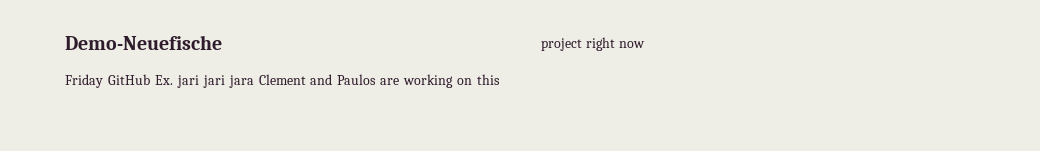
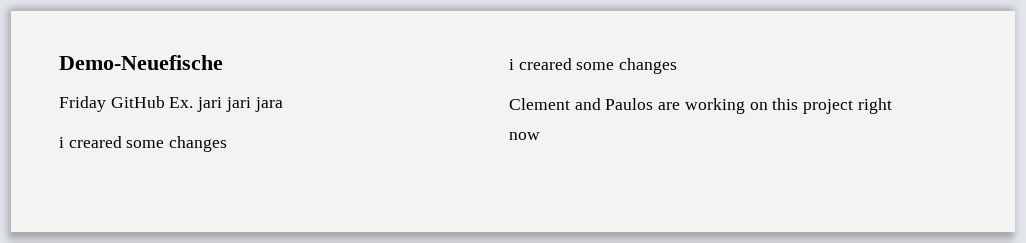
(254, 81) none -> [59,136,228,152] [509,58,678,74] // i creared some changes // i creared some changes //

